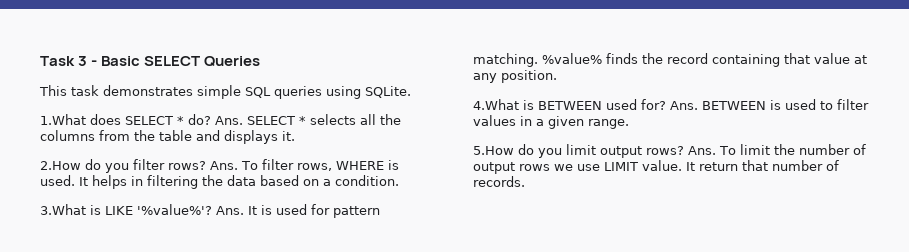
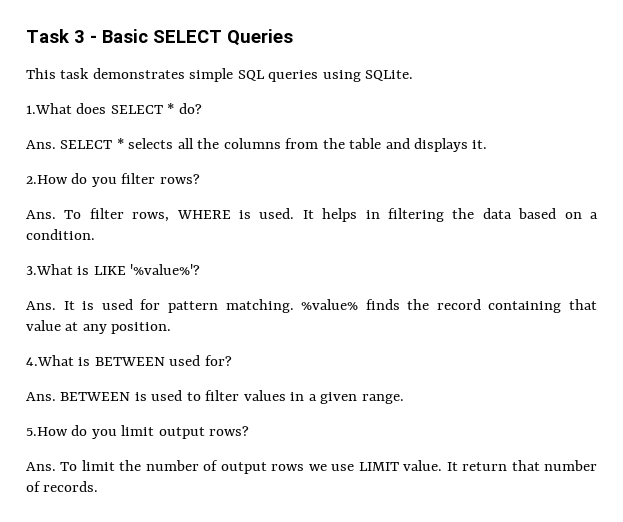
(211, 119) none -> (202, 108) //
(206, 165) none -> (200, 179) //
(212, 209) none -> (201, 269) //
(666, 104) none -> (232, 360) //
(684, 150) none -> (250, 431) //

